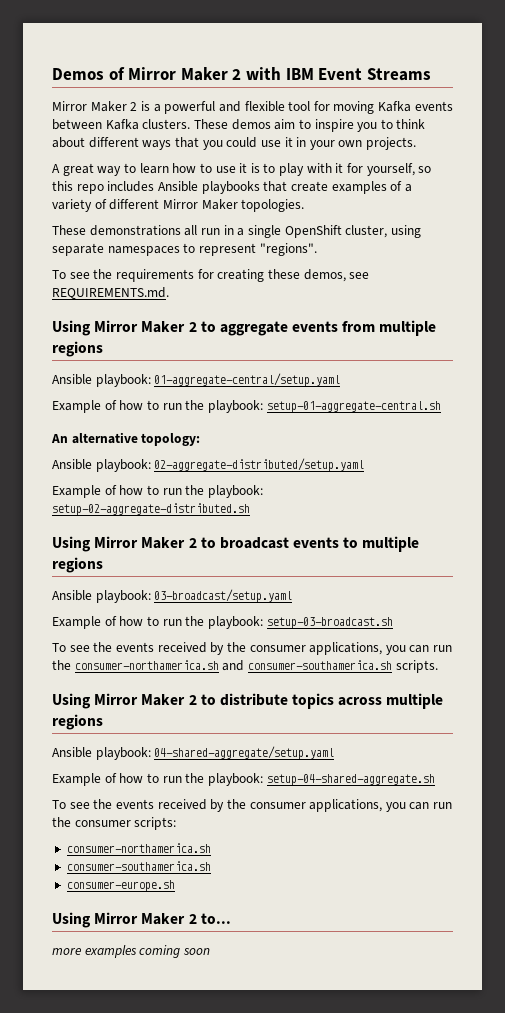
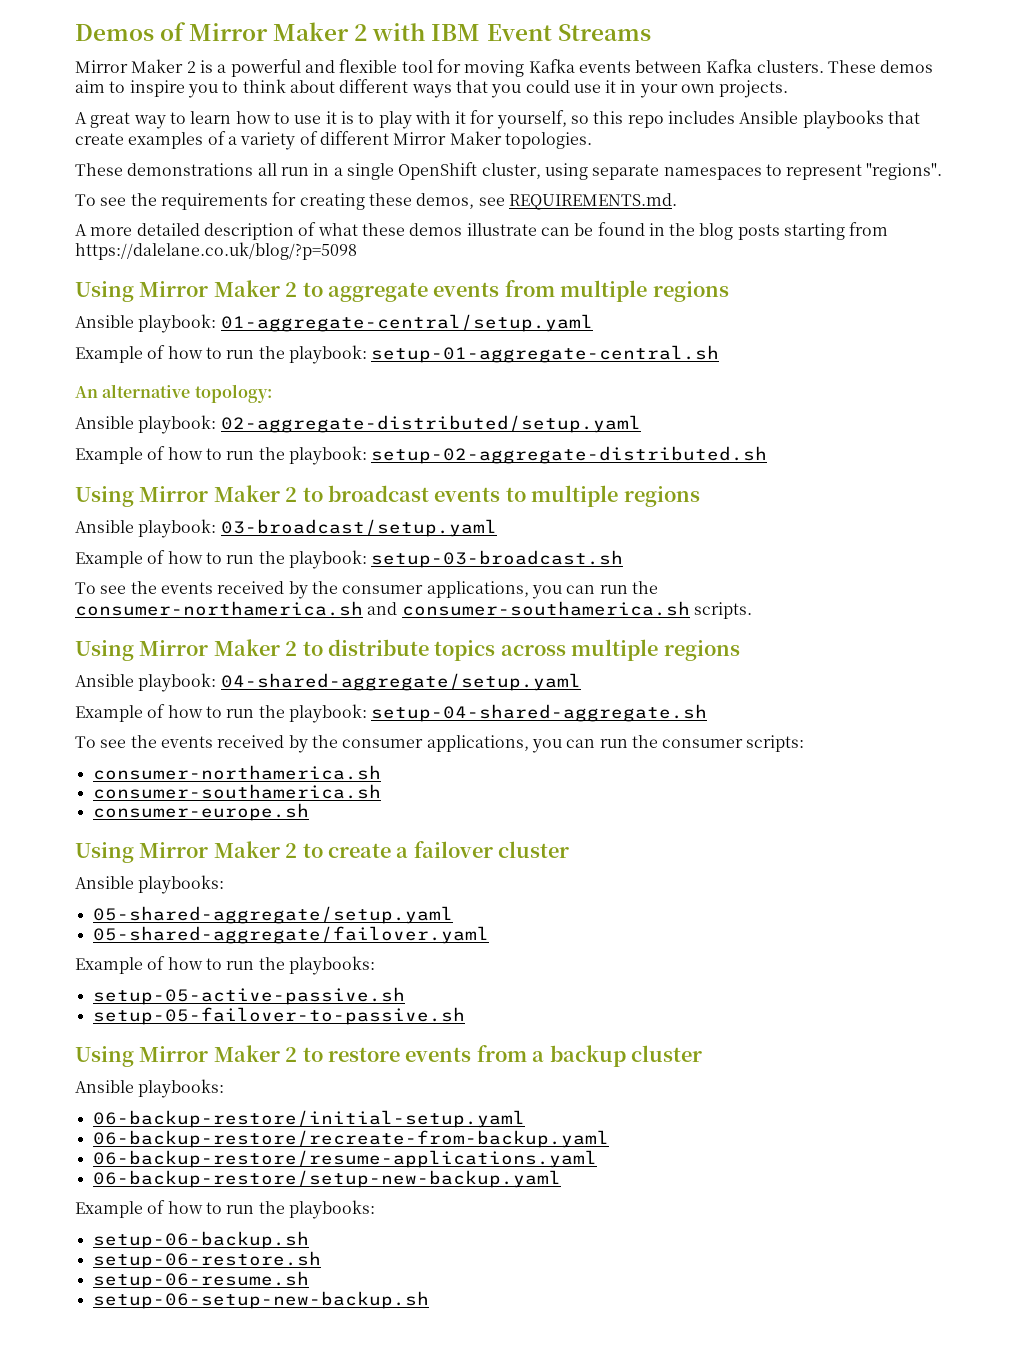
(169, 293) none -> [75,222,889,240] [75,242,357,260] // A more detailed description of what these demos illustrate can be found in the blog posts starting from https://dalelane.co.uk/blog/?p=5098
[200,913,231,924] [52,945,210,958] to... // more examples coming soon -> [302,841,570,858] [75,875,225,894] [92,906,453,924] [92,926,489,944] [75,956,375,975] [92,987,405,1005] [92,1007,465,1025] [75,1045,702,1067] [75,1079,225,1098] [92,1110,525,1128] [92,1130,609,1148] [92,1150,597,1168] [92,1170,561,1188] [75,1200,375,1219] [92,1231,309,1249] [92,1251,321,1269] [92,1271,309,1289] [92,1291,429,1309] to create a failover cluster // Ansible playbooks: // 05-shared-aggregate/setup.yaml // 05-shared-aggregate/failover.yaml // Example of how to run the playbooks: // setup-05-active-passive.sh // setup-05-failover-to-passive.sh // Using Mirror Maker 2 to restore events from a backup cluster // Ansible playbooks: // 06-backup-restore/initial-setup.yaml // 06-backup-restore/recreate-from-backup.yaml // 06-backup-restore/resume-applications.yaml // 06-backup-restore/setup-new-backup.yaml // Example of how to run the playbooks: // setup-06-backup.sh // setup-06-restore.sh // setup-06-resume.sh // setup-06-setup-new-backup.sh

